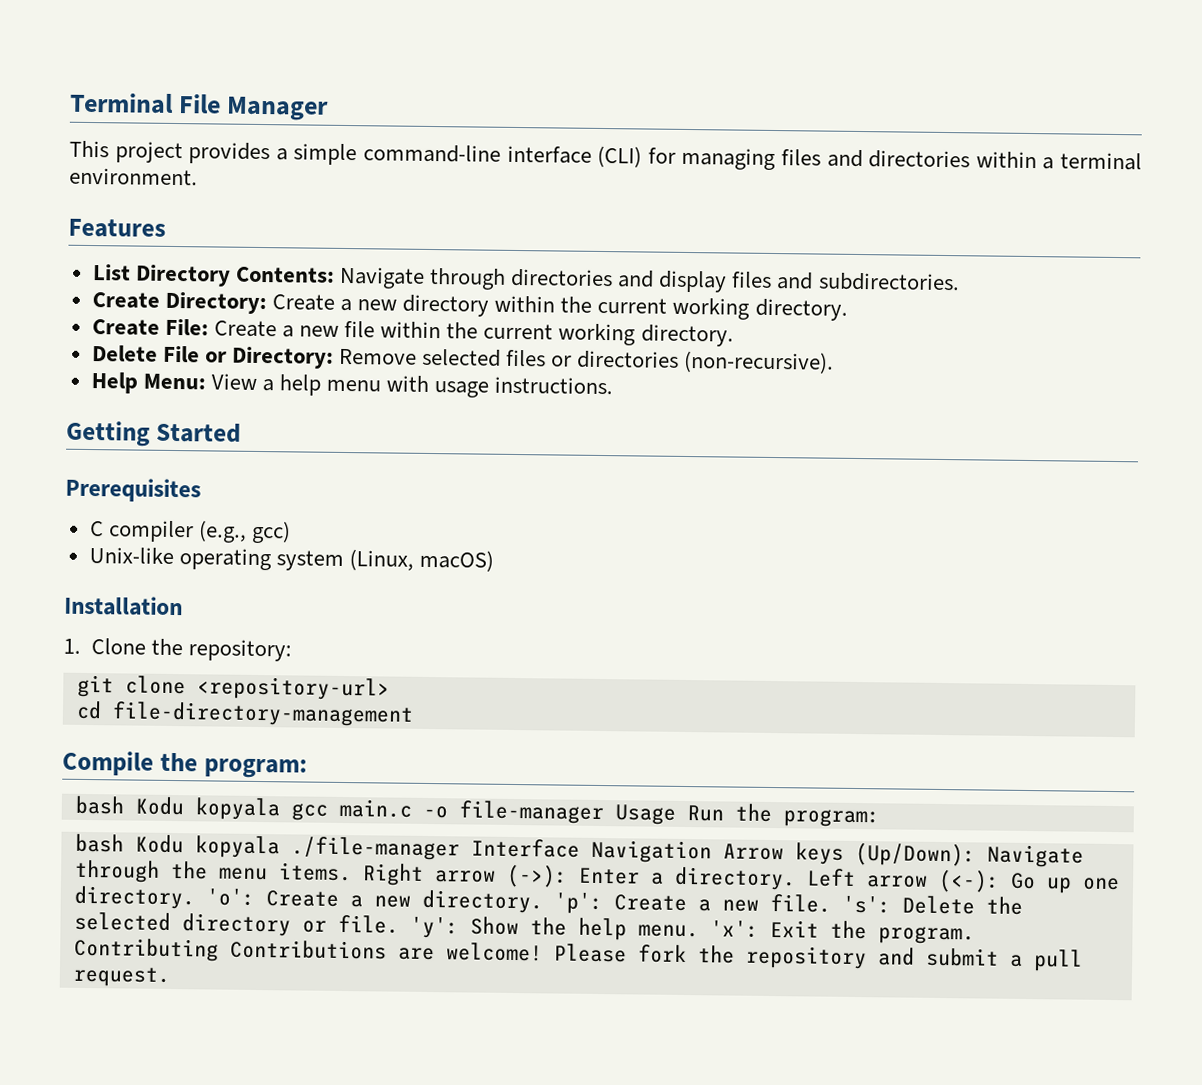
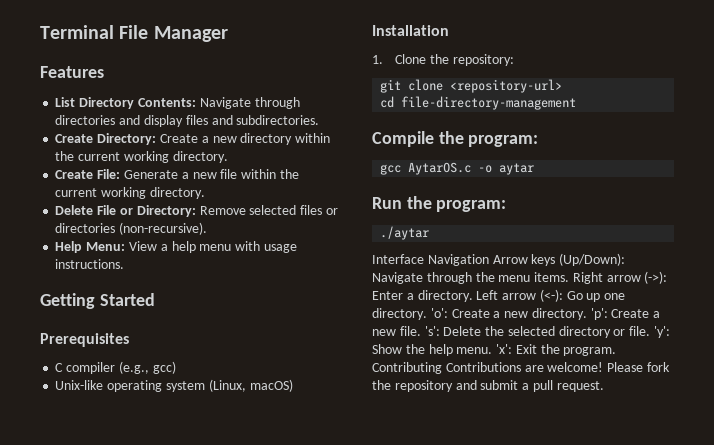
[69,140,1143,171] [69,167,198,186] // This project provides a simple command-line interface (CLI) for managing files and directories within a terminal environment. -> (228, 34) none
[213,320,277,338] Create -> [123,170,178,179] Generate
[74,795,676,825] bash Kodu kopyala gcc main.c -o file-manager Usage -> [380,162,535,175] gcc AytarOS.c -o aytar //
[74,833,460,861] bash Kodu kopyala ./file-manager -> [380,226,430,240] ./aytar //

